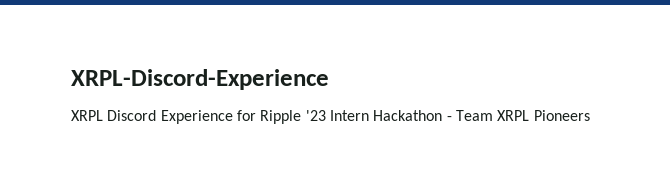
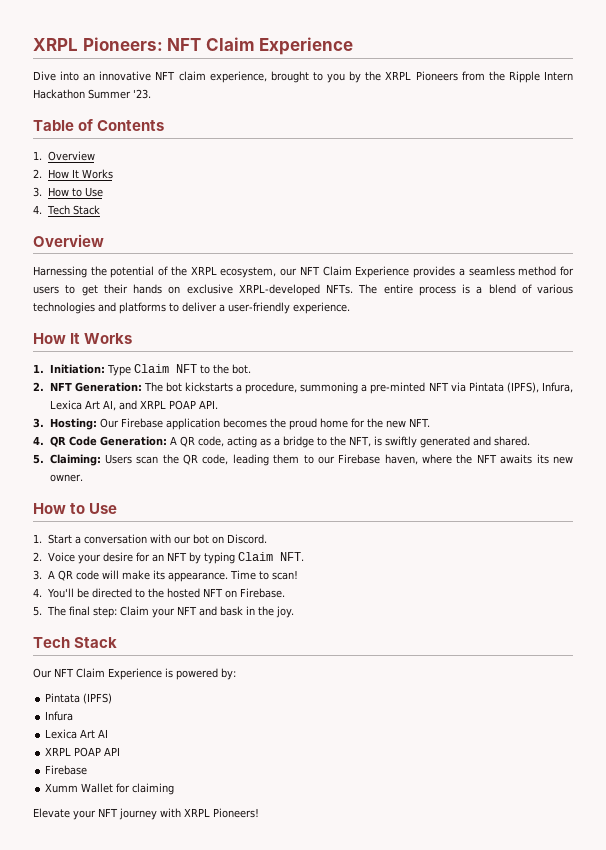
[71,69,329,90] [71,110,590,124] XRPL-Discord-Experience // XRPL Discord Experience for Ripple '23 Intern Hackathon - Team XRPL Pioneers -> [33,37,354,55] [33,71,574,83] [33,89,151,99] [33,119,165,131] [33,151,95,161] [33,169,113,179] [33,187,103,197] [33,205,101,215] [33,234,104,247] [33,266,574,278] [33,284,573,296] [33,302,350,314] [33,333,133,344] [33,364,252,376] [33,382,573,394] [49,400,218,411] [33,418,431,430] [33,436,530,448] [33,454,573,466] [49,474,83,482] [33,503,118,514] [33,534,267,544] [33,552,304,564] [33,570,298,582] [33,588,286,598] [33,606,295,618] [33,637,118,648] [33,668,236,680] [45,693,113,704] [45,711,74,721] [45,729,109,739] [45,747,121,757] [45,765,88,775] [45,783,175,795] [33,808,259,820] XRPL Pioneers: NFT Claim Experience // Dive into an innovative NFT claim experience, brought to you by the XRPL Pioneers from the Ripple Intern Hackathon Summer '23. // Table of Contents // 1. Overview // 2. How It Works // 3. How to Use // 4. Tech Stack // Overview // Harnessing the potential of the XRPL ecosystem, our NFT Claim Experience provides a seamless method for users to get their hands on exclusive XRPL-developed NFTs. The entire process is a blend of various technologies and platforms to deliver a user-friendly experience. // How It Works // 1. Initiation: Type Claim NFT to the bot. // 2. NFT Generation: The bot kickstarts a procedure, summoning a pre-minted NFT via Pintata (IPFS), Infura, Lexica Art AI, and XRPL POAP API. // 3. Hosting: Our Firebase application becomes the proud home for the new NFT. // 4. QR Code Generation: A QR code, acting as a bridge to the NFT, is swiftly generated and shared. // 5. Claiming: Users scan the QR code, leading them to our Firebase haven, where the NFT awaits its new owner. // How to Use // 1. Start a conversation with our bot on Discord. // 2. Voice your desire for an NFT by typing Claim NFT. // 3. A QR code will make its appearance. Time to scan! // 4. You'll be directed to the hosted NFT on Firebase. // 5. The final step: Claim your NFT and bask in the joy. // Tech Stack // Our NFT Claim Experience is powered by: // Pintata (IPFS) // Infura // Lexica Art AI // XRPL POAP API // Firebase // Xumm Wallet for claiming // Elevate your NFT journey with XRPL Pioneers!

